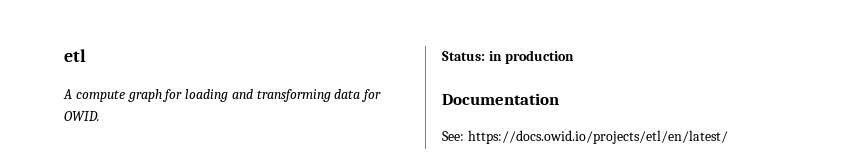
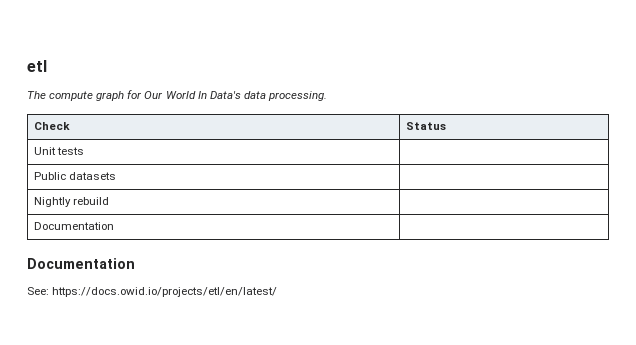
[63,89,72,99] A -> [27,91,46,99] The
[185,89,382,102] [64,111,100,121] [442,50,574,64] loading and transforming data for OWID. // Status: in production -> [144,91,327,101] [34,122,71,130] [406,122,447,130] [34,147,85,155] [34,172,117,180] [34,197,110,207] [34,222,115,230] Our World In Data's data processing. // Check | Status // Unit tests | // Public datasets | // Nightly rebuild | // Documentation |

